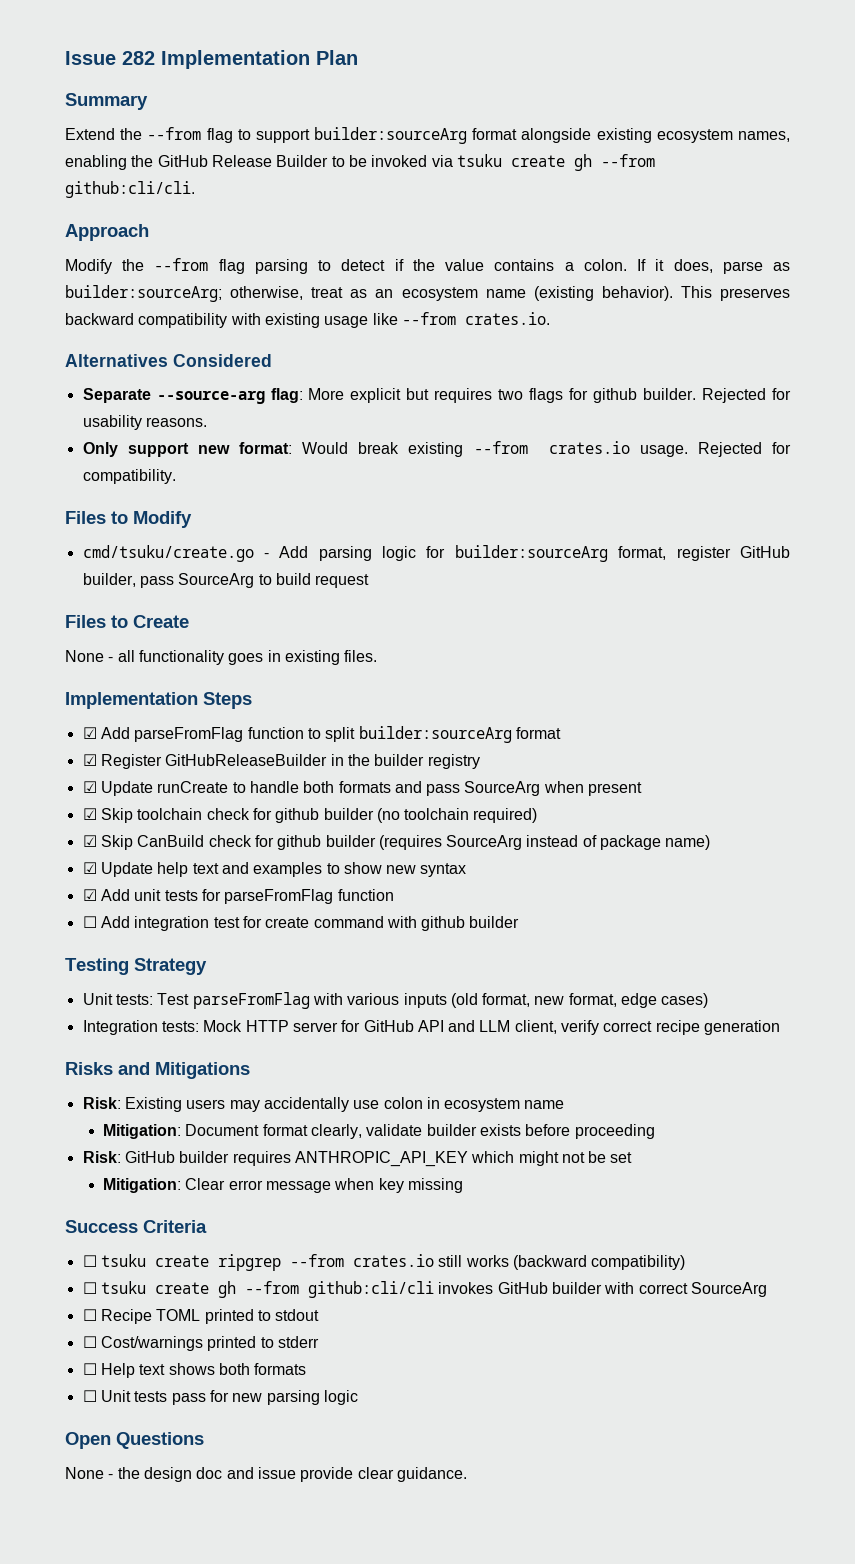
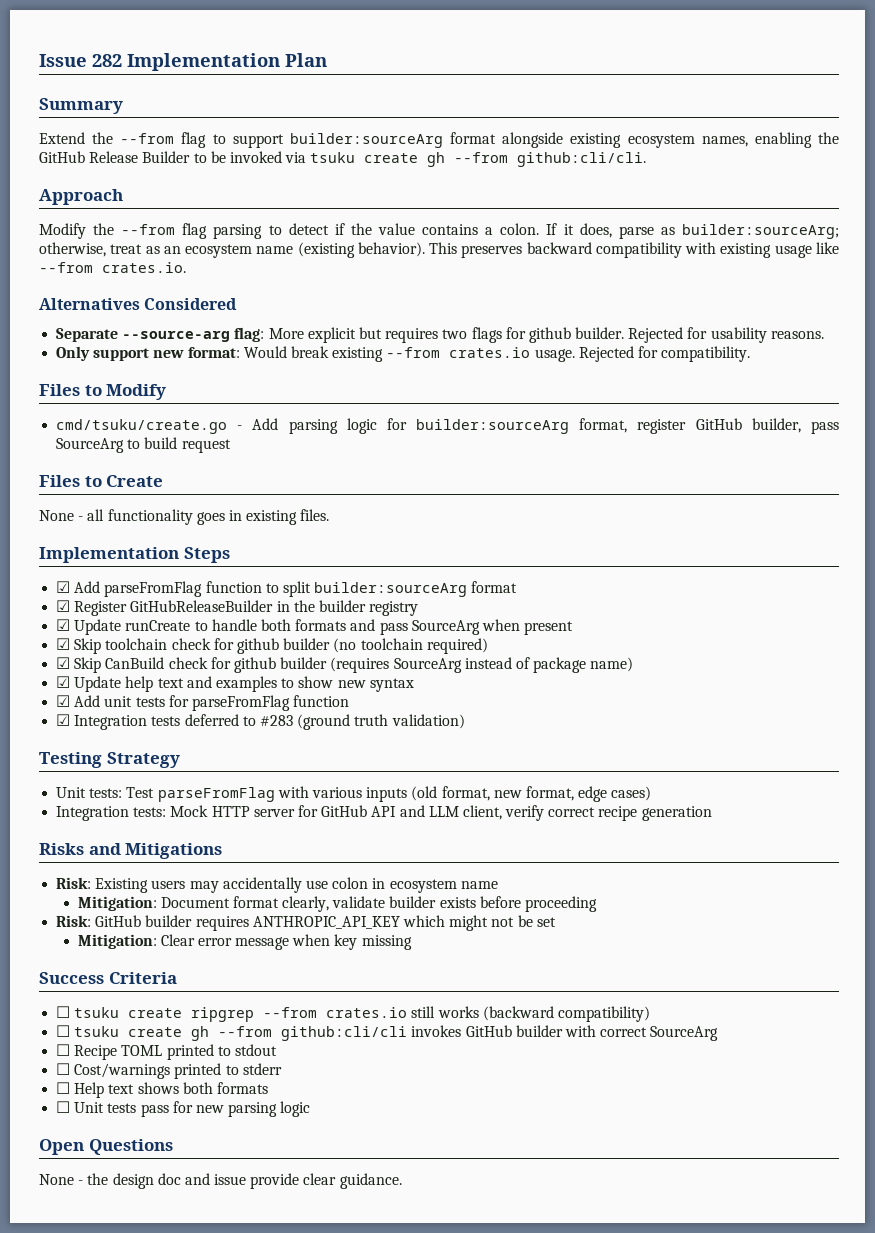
[82,916,520,931] ☐ Add integration test for create command with github builder -> [56,714,465,730] ☑ Integration tests deferred to #283 (ground truth validation)

